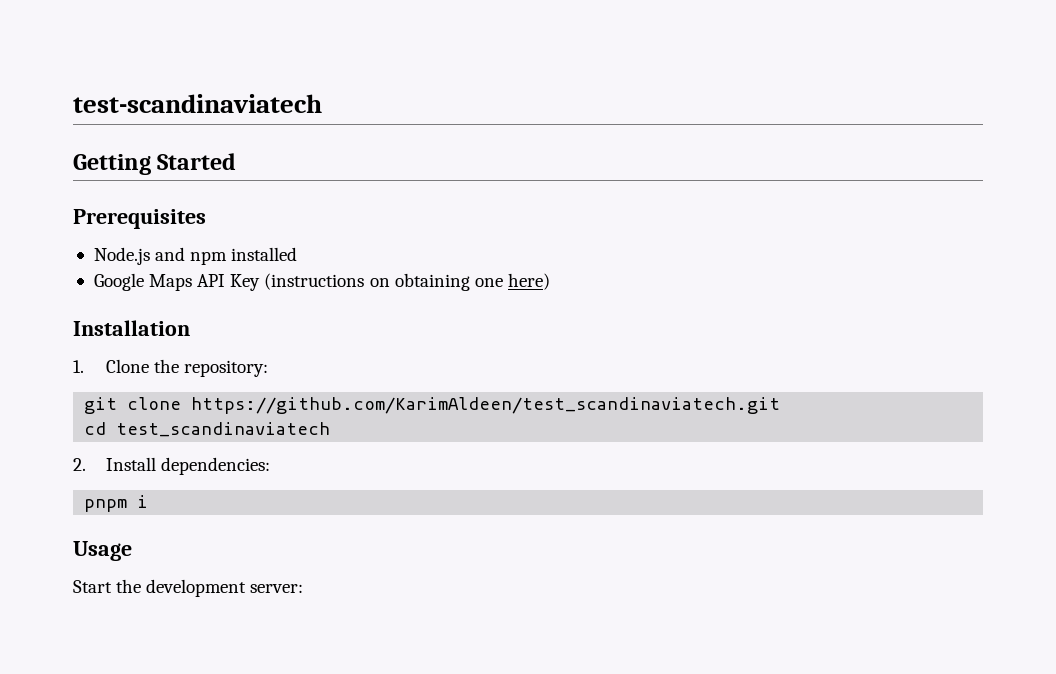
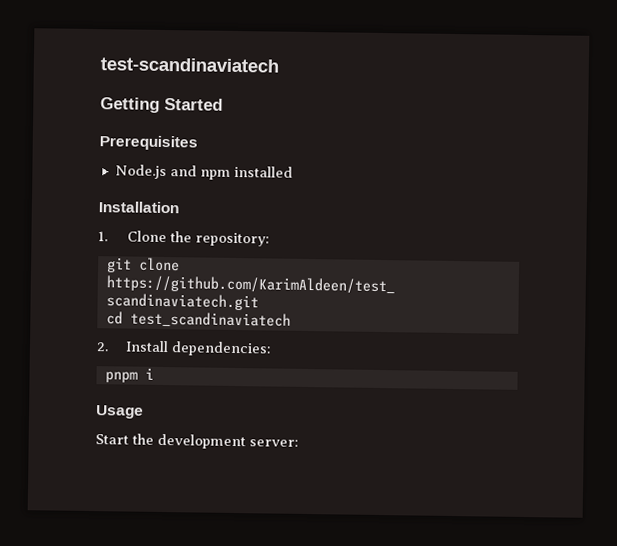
[93,273,550,291] // Google Maps API Key (instructions on obtaining one here) -> (293, 171) none

